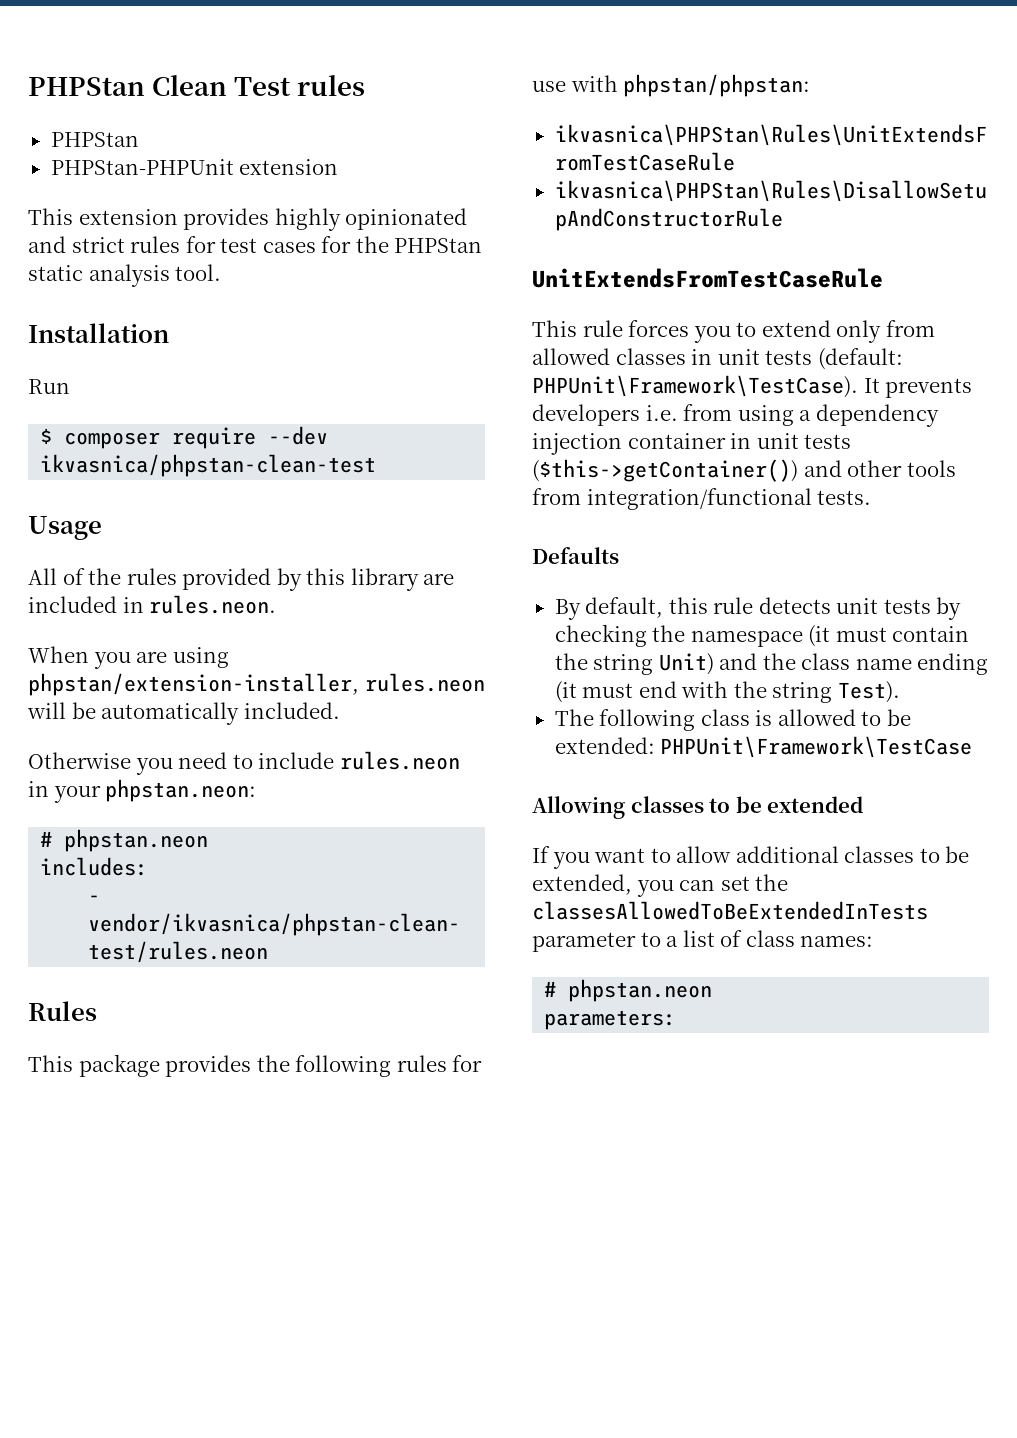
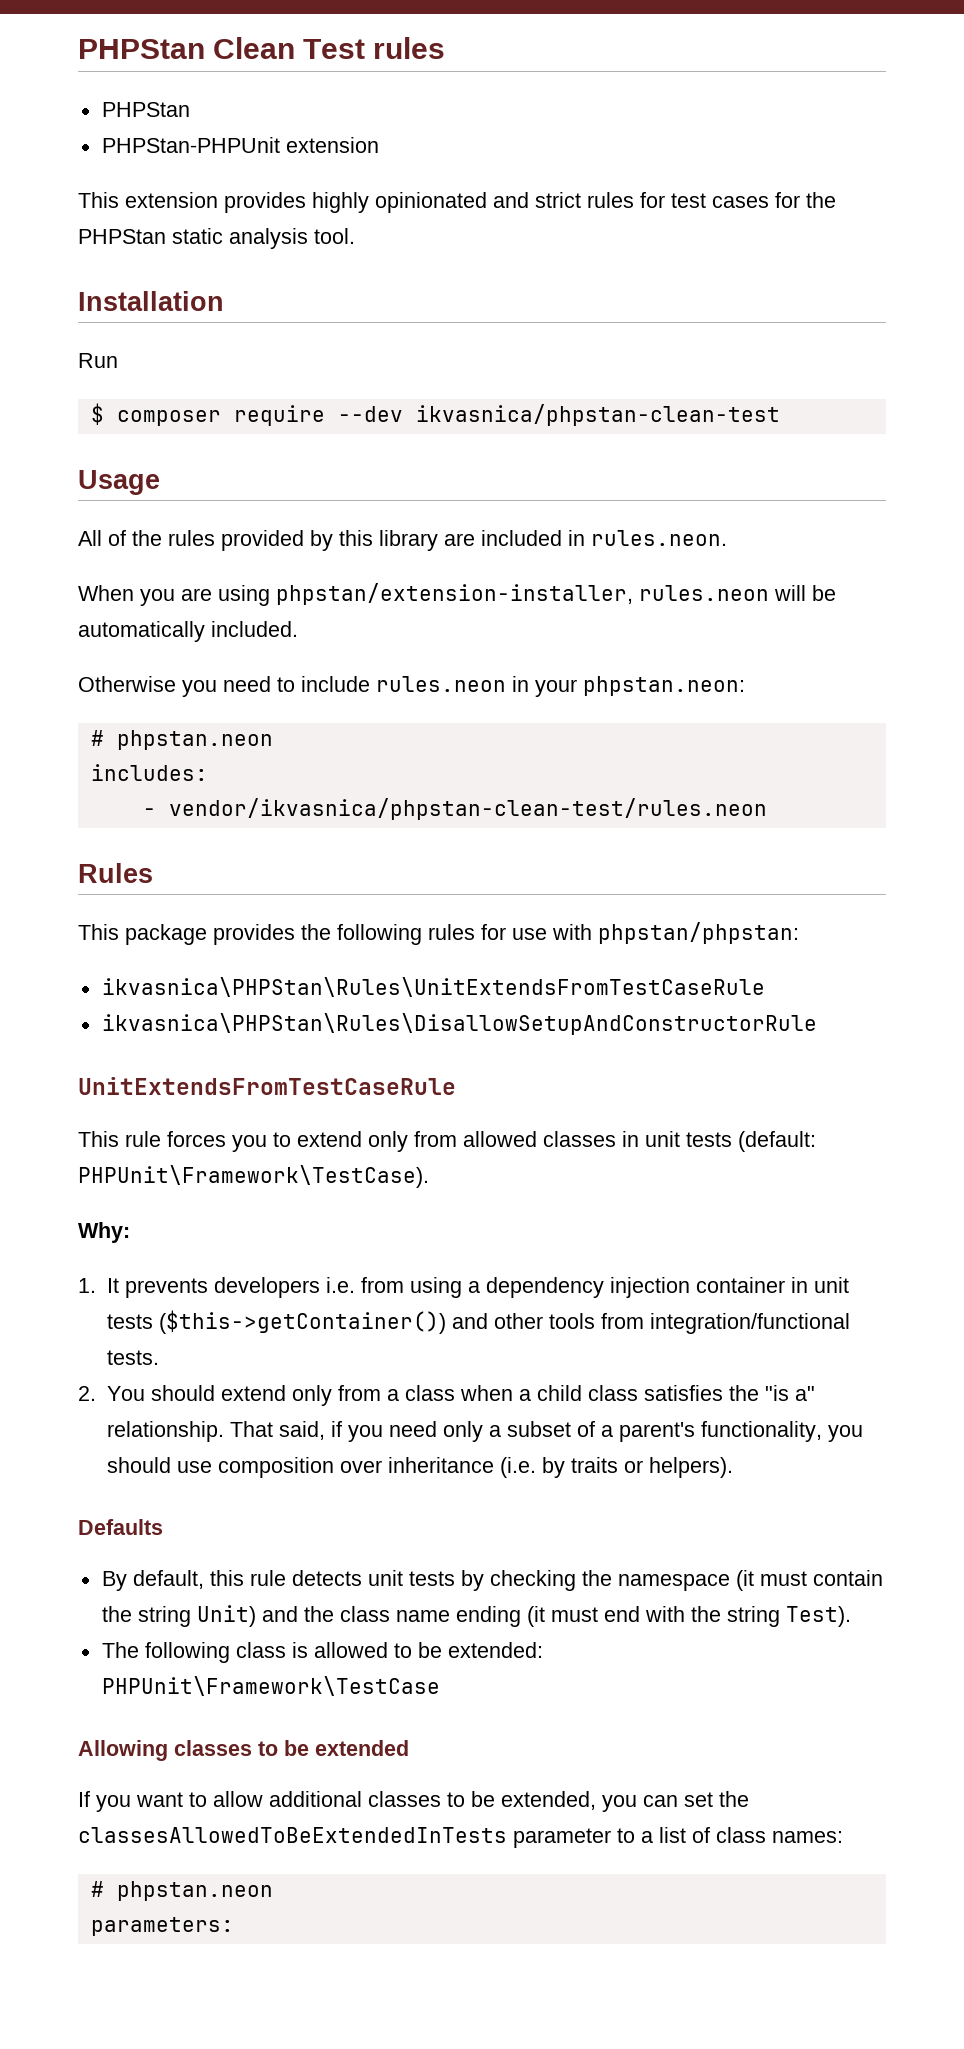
(858, 386) none -> [78,1222,130,1243] [78,1278,96,1293] // Why: // 1.
(872, 497) none -> [78,1385,815,1406] [106,1421,863,1442] [106,1457,733,1478] // 2. You should extend only from a class when a child class satisfies the "is a" relationship. That said, if you need only a subset of a parent's functionality, you should use composition over inheritance (i.e. by traits or helpers).

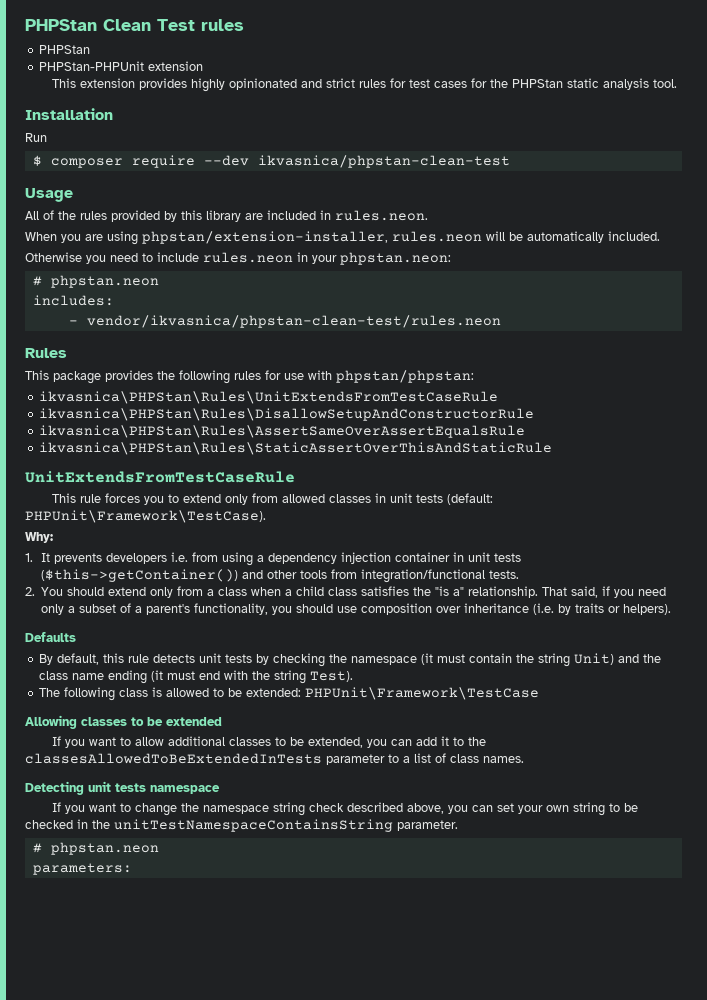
(817, 1024) none -> [38,425,525,438] [38,442,552,455] // ikvasnica\PHPStan\Rules\AssertSameOverAssertEqualsRule // ikvasnica\PHPStan\Rules\StaticAssertOverThisAndStaticRule
[684,1792,713,1807] set -> [416,736,465,746] add it to
[772,1831,843,1843] names: -> [483,756,524,763] [25,781,220,795] [52,802,639,816] [25,819,458,832] names. // Detecting unit tests namespace // If you want to change the namespace string check described above, you can set your own string to be checked in the unitTestNamespaceContainsString parameter.

